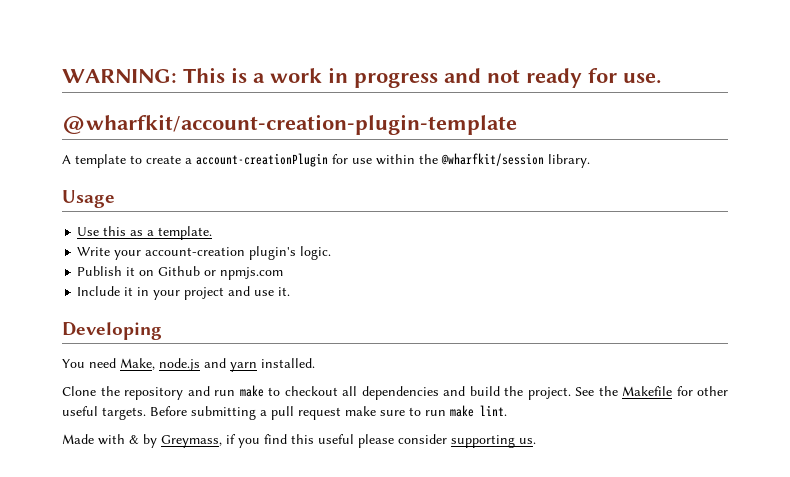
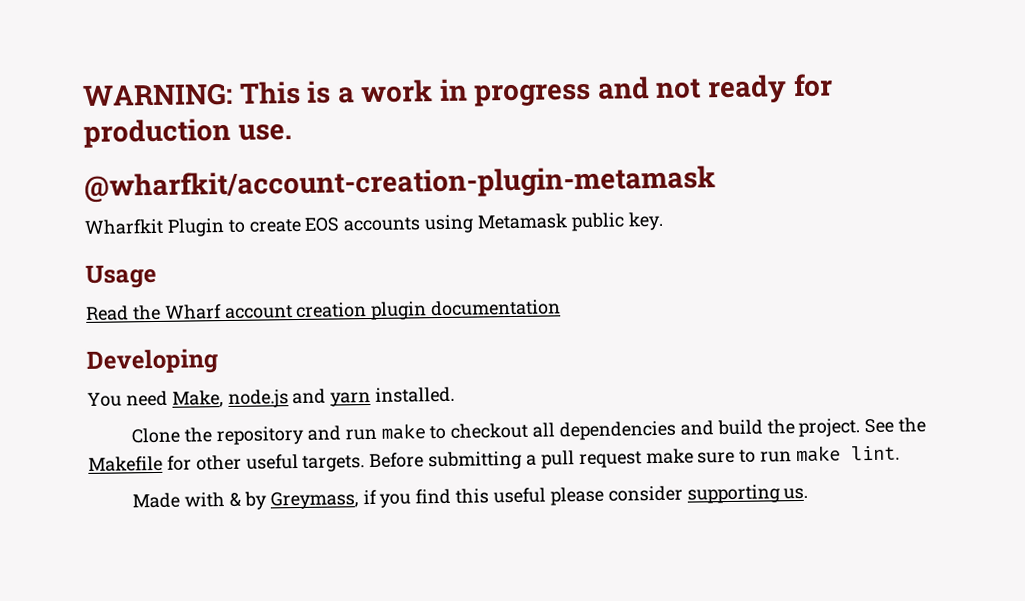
(617, 75) none -> [83,117,231,148] production
[62,114,517,135] [62,153,590,168] [62,190,115,208] [77,226,213,240] [77,246,332,260] [77,266,284,280] [77,286,291,300] @wharfkit/account-creation-plugin-template // A template to create a account-creationPlugin for use within the @wharfkit/session library. // Usage // Use this as a template. // Write your account-creation plugin's logic. // Publish it on Github or npmjs.com // Include it in your project and use it. -> [84,165,716,203] [84,211,664,237] [85,263,157,289] [86,299,562,321] @wharfkit/account-creation-plugin-metamask // Wharfkit Plugin to create EOS accounts using Metamask public key. // Usage // Read the Wharf account creation plugin documentation

